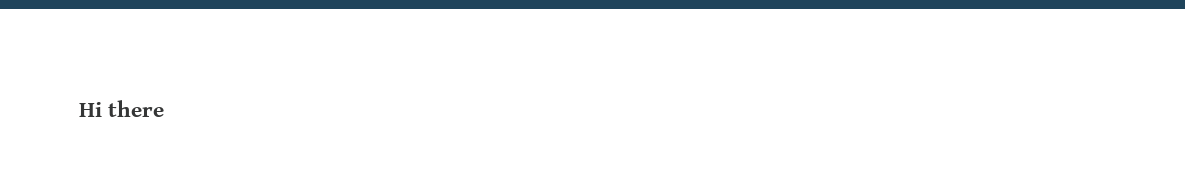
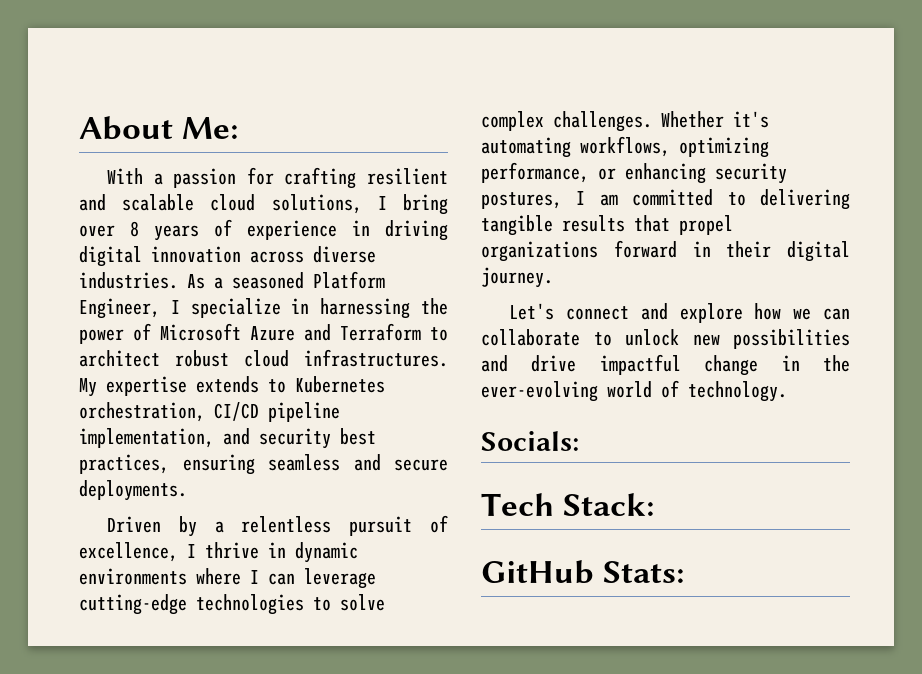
[79,100,165,117] Hi there -> [79,116,239,140] [107,167,448,189] [79,194,448,215] [79,219,448,241] [79,246,376,267] [79,271,385,289] [79,298,449,319] [79,323,448,344] [79,349,448,367] [79,376,385,397] [79,402,340,422] [79,428,376,449] [79,454,448,475] [79,480,187,501] [107,515,449,537] [79,542,358,563] [79,568,376,589] [79,594,385,615] [481,111,769,132] [481,136,769,158] [481,162,787,184] [481,189,850,210] [481,215,733,236] [481,240,850,262] [481,267,553,288] [509,303,851,323] [481,329,850,349] [481,354,850,376] [481,380,787,402] [481,431,579,451] [481,493,655,516] [481,560,685,584] About Me: // With a passion for crafting resilient and scalable cloud solutions, I bring over 8 years of experience in driving digital innovation across diverse industries. As a seasoned Platform Engineer, I specialize in harnessing the power of Microsoft Azure and Terraform to architect robust cloud infrastructures. My expertise extends to Kubernetes orchestration, CI/CD pipeline implementation, and security best practices, ensuring seamless and secure deployments. // Driven by a relentless pursuit of excellence, I thrive in dynamic environments where I can leverage cutting-edge technologies to solve complex challenges. Whether it's automating workflows, optimizing performance, or enhancing security postures, I am committed to delivering tangible results that propel organizations forward in their digital journey. // Let's connect and explore how we can collaborate to unlock new possibilities and drive impactful change in the ever-evolving world of technology. // Socials: // Tech Stack: // GitHub Stats:

